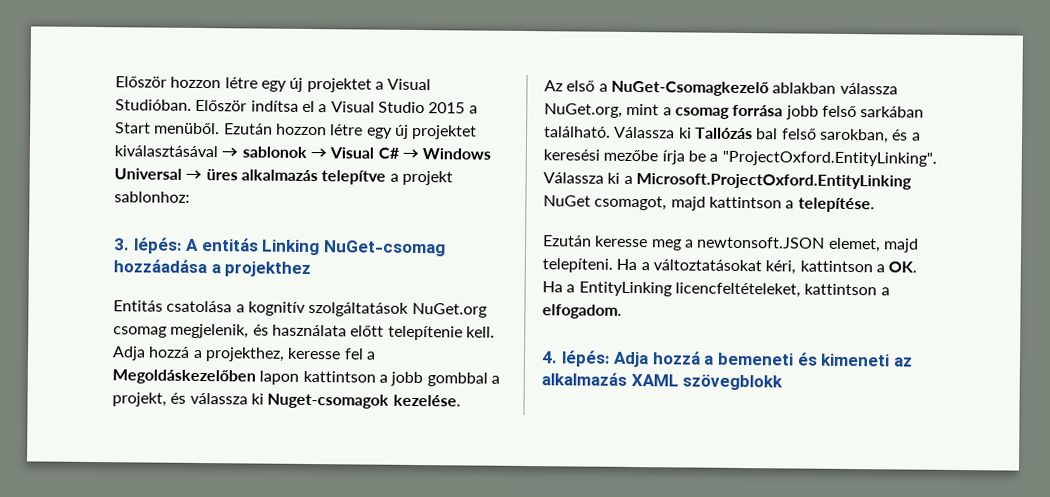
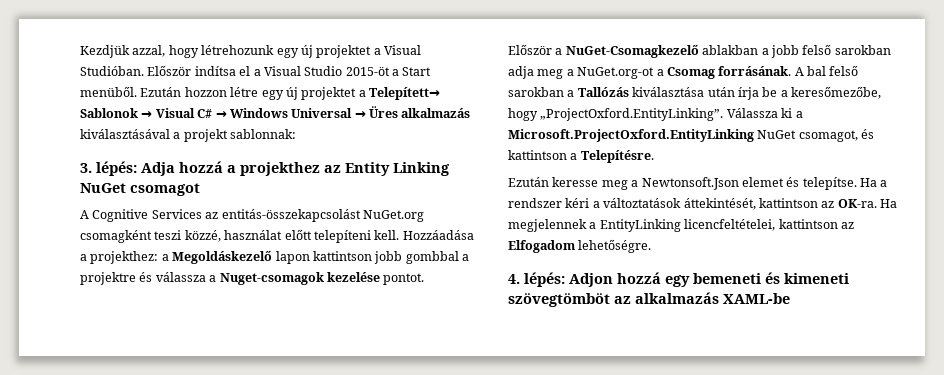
[115,76,258,89] Először hozzon létre -> [80,45,275,58] Kezdjük azzal, hogy létrehozunk
[428,102,466,114] 2015 -> [345,67,390,76] 2015-öt
[114,145,307,158] kiválasztásával → sablonok -> [358,87,440,100] [80,108,138,118] a Telepített→ Sablonok
[205,169,387,185] üres alkalmazás telepítve -> [369,106,471,118] [80,129,170,139] Üres alkalmazás kiválasztásával
[114,191,190,203] sablonhoz: -> [230,129,297,139] sablonnak:
[185,238,446,257] [113,259,312,278] [113,300,487,318] [113,323,495,341] [112,346,376,362] [112,369,256,385] A entitás Linking NuGet-csomag hozzáadása a projekthez // Entitás csatolása a kognitív szolgáltatások NuGet.org csomag megjelenik, és használata előtt telepítenie kell. Adja hozzá a projekthez, keresse fel a Megoldáskezelőben -> [141,161,450,176] [80,183,200,196] [80,209,424,222] [80,229,474,243] [80,250,273,264] Adja hozzá a projekthez az Entity Linking NuGet csomagot // A Cognitive Services az entitás-összekapcsolást NuGet.org csomagként teszi közzé, használat előtt telepíteni kell. Hozzáadása a projekthez: a Megoldáskezelő
[378,374,388,383] a -> (372, 256) none
[112,392,167,407] projekt, -> [80,272,136,285] projektre
[250,393,461,409] [544,80,898,97] [544,103,925,120] [544,126,921,144] [543,149,937,167] ki Nuget-csomagok kezelése. // Az első a NuGet-Csomagkezelő ablakban válassza NuGet.org, mint a csomag forrása jobb felső sarkában található. Válassza ki Tallózás bal felső sarokban, és a keresési mezőbe írja be a "ProjectOxford.EntityLinking". -> [209,272,425,285] [508,44,891,58] [508,65,859,79] [508,86,881,100] [508,108,724,121] a Nuget-csomagok kezelése pontot. // Először a NuGet-Csomagkezelő ablakban a jobb felső sarokban adja meg a NuGet.org-ot a Csomag forrásának. A bal felső sarokban a Tallózás kiválasztása után írja be a keresőmezőbe, hogy „ProjectOxford.EntityLinking”.
[670,196,875,213] majd kattintson a telepítése. -> [861,129,875,139] [508,150,654,163] és kattintson a Telepítésre.
[697,236,919,253] [542,258,918,275] [542,281,890,298] [542,304,622,319] newtonsoft.JSON elemet, majd telepíteni. Ha a változtatásokat kéri, kattintson a OK. Ha a EntityLinking licencfeltételeket, kattintson a elfogadom. -> [641,177,888,190] [508,198,897,210] [508,219,854,232] [508,239,652,253] Newtonsoft.Json elemet és telepítse. Ha a rendszer kéri a változtatások áttekintését, kattintson az OK-ra. Ha megjelennek a EntityLinking licencfeltételei, kattintson az Elfogadom lehetőségre.
[613,351,715,368] Adja hozzá a -> [569,272,690,287] Adjon hozzá egy
(891, 360) none -> [508,293,610,307] szövegtömböt
[630,373,784,391] XAML szövegblokk -> [723,293,790,304] XAML-be

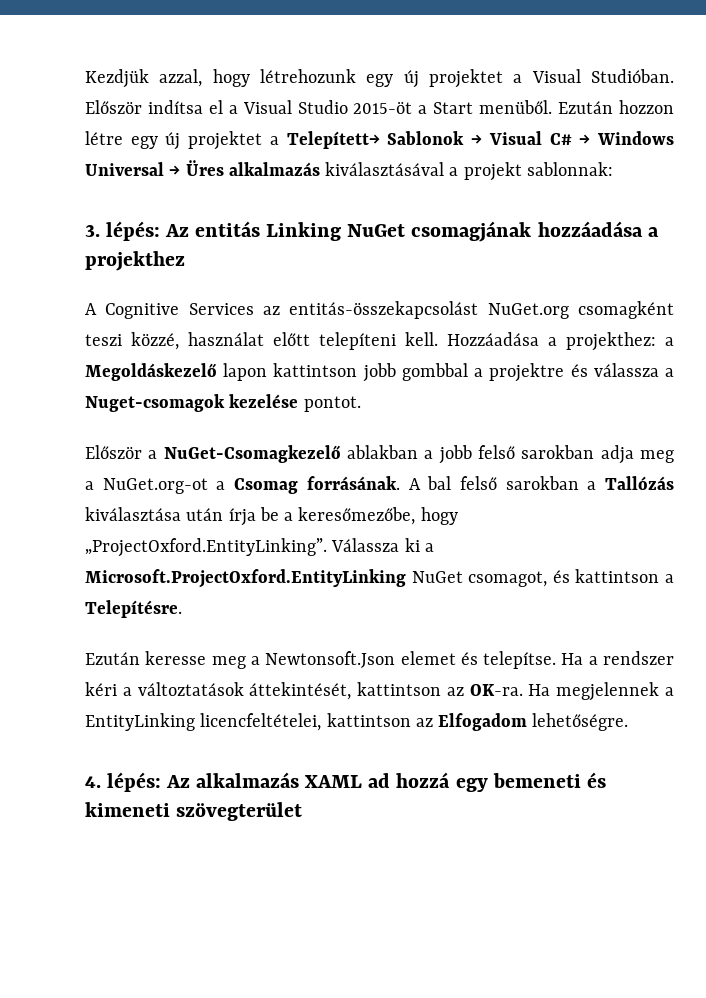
[141,161,450,176] [80,183,200,196] Adja hozzá a projekthez az Entity Linking NuGet csomagot -> [165,221,659,242] [85,251,185,271] Az entitás Linking NuGet csomagjának hozzáadása a projekthez
[569,273,613,287] Adjon -> [166,772,391,788] Az alkalmazás XAML ad
[508,292,790,307] szövegtömböt az alkalmazás XAML-be -> [176,802,303,821] szövegterület

